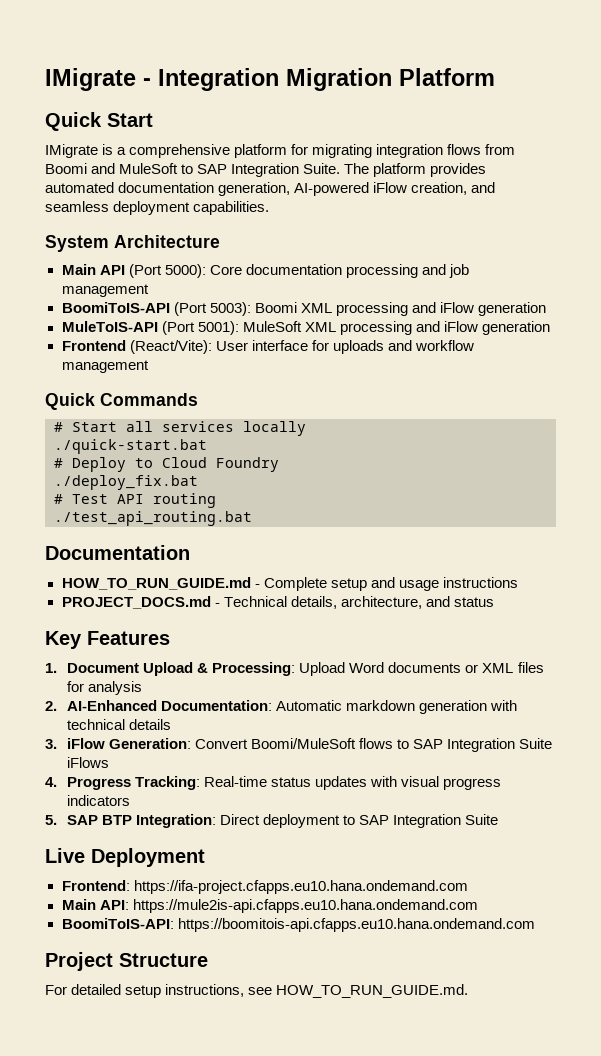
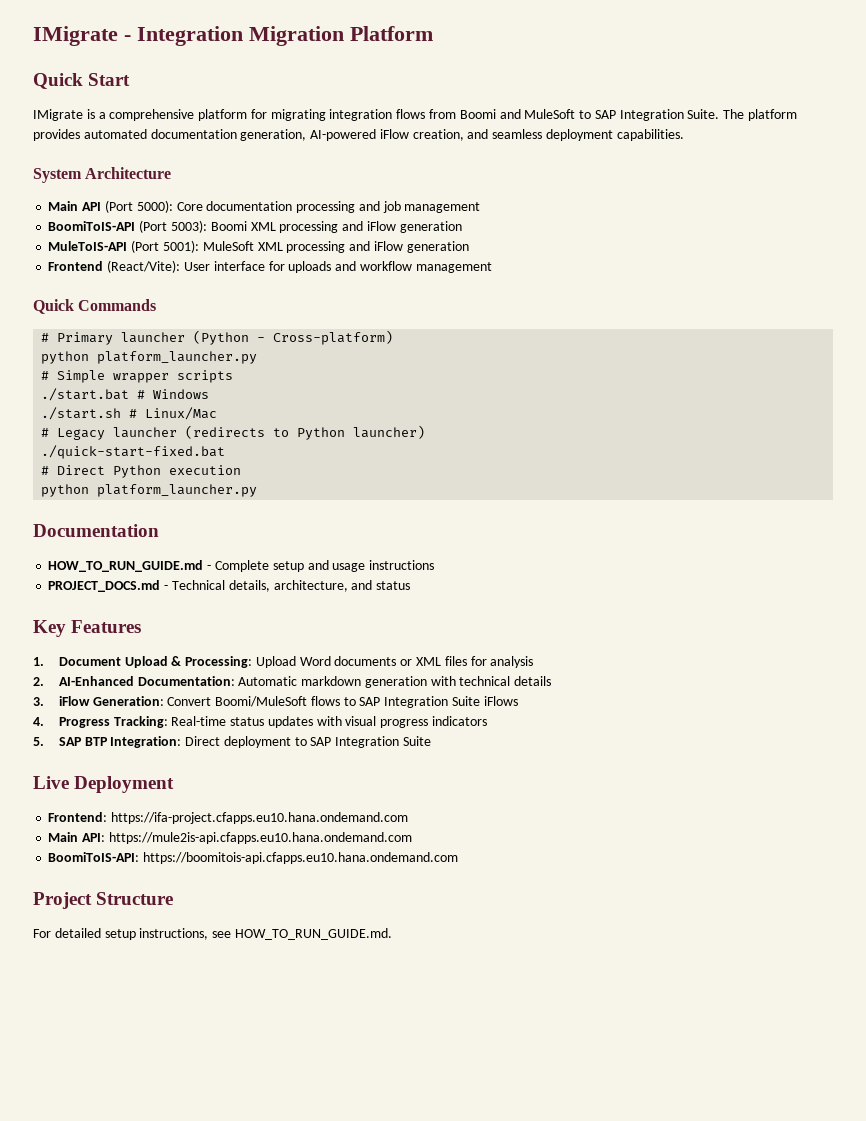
[72,421,306,436] [54,439,207,454] [54,457,279,472] [54,475,198,490] [54,493,216,508] [54,511,252,526] Start all services locally // ./quick-start.bat // # Deploy to Cloud Foundry // ./deploy_fix.bat // # Test API routing // ./test_api_routing.bat -> [57,330,394,345] [41,351,258,364] [41,370,234,383] [41,388,210,401] [41,407,218,420] [41,425,426,440] [41,445,226,459] [41,465,242,478] [41,484,258,497] Primary launcher (Python - Cross-platform) // python platform_launcher.py // # Simple wrapper scripts // ./start.bat # Windows // ./start.sh # Linux/Mac // # Legacy launcher (redirects to Python launcher) // ./quick-start-fixed.bat // # Direct Python execution // python platform_launcher.py

